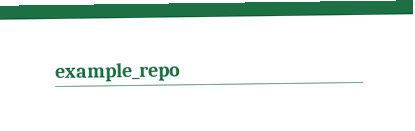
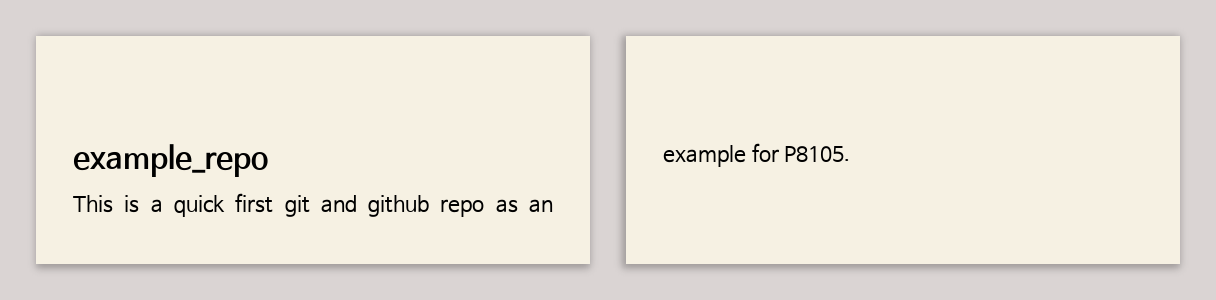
(181, 72) none -> [73,193,554,217] [663,143,851,167] // This is a quick first git and github repo as an example for P8105.

